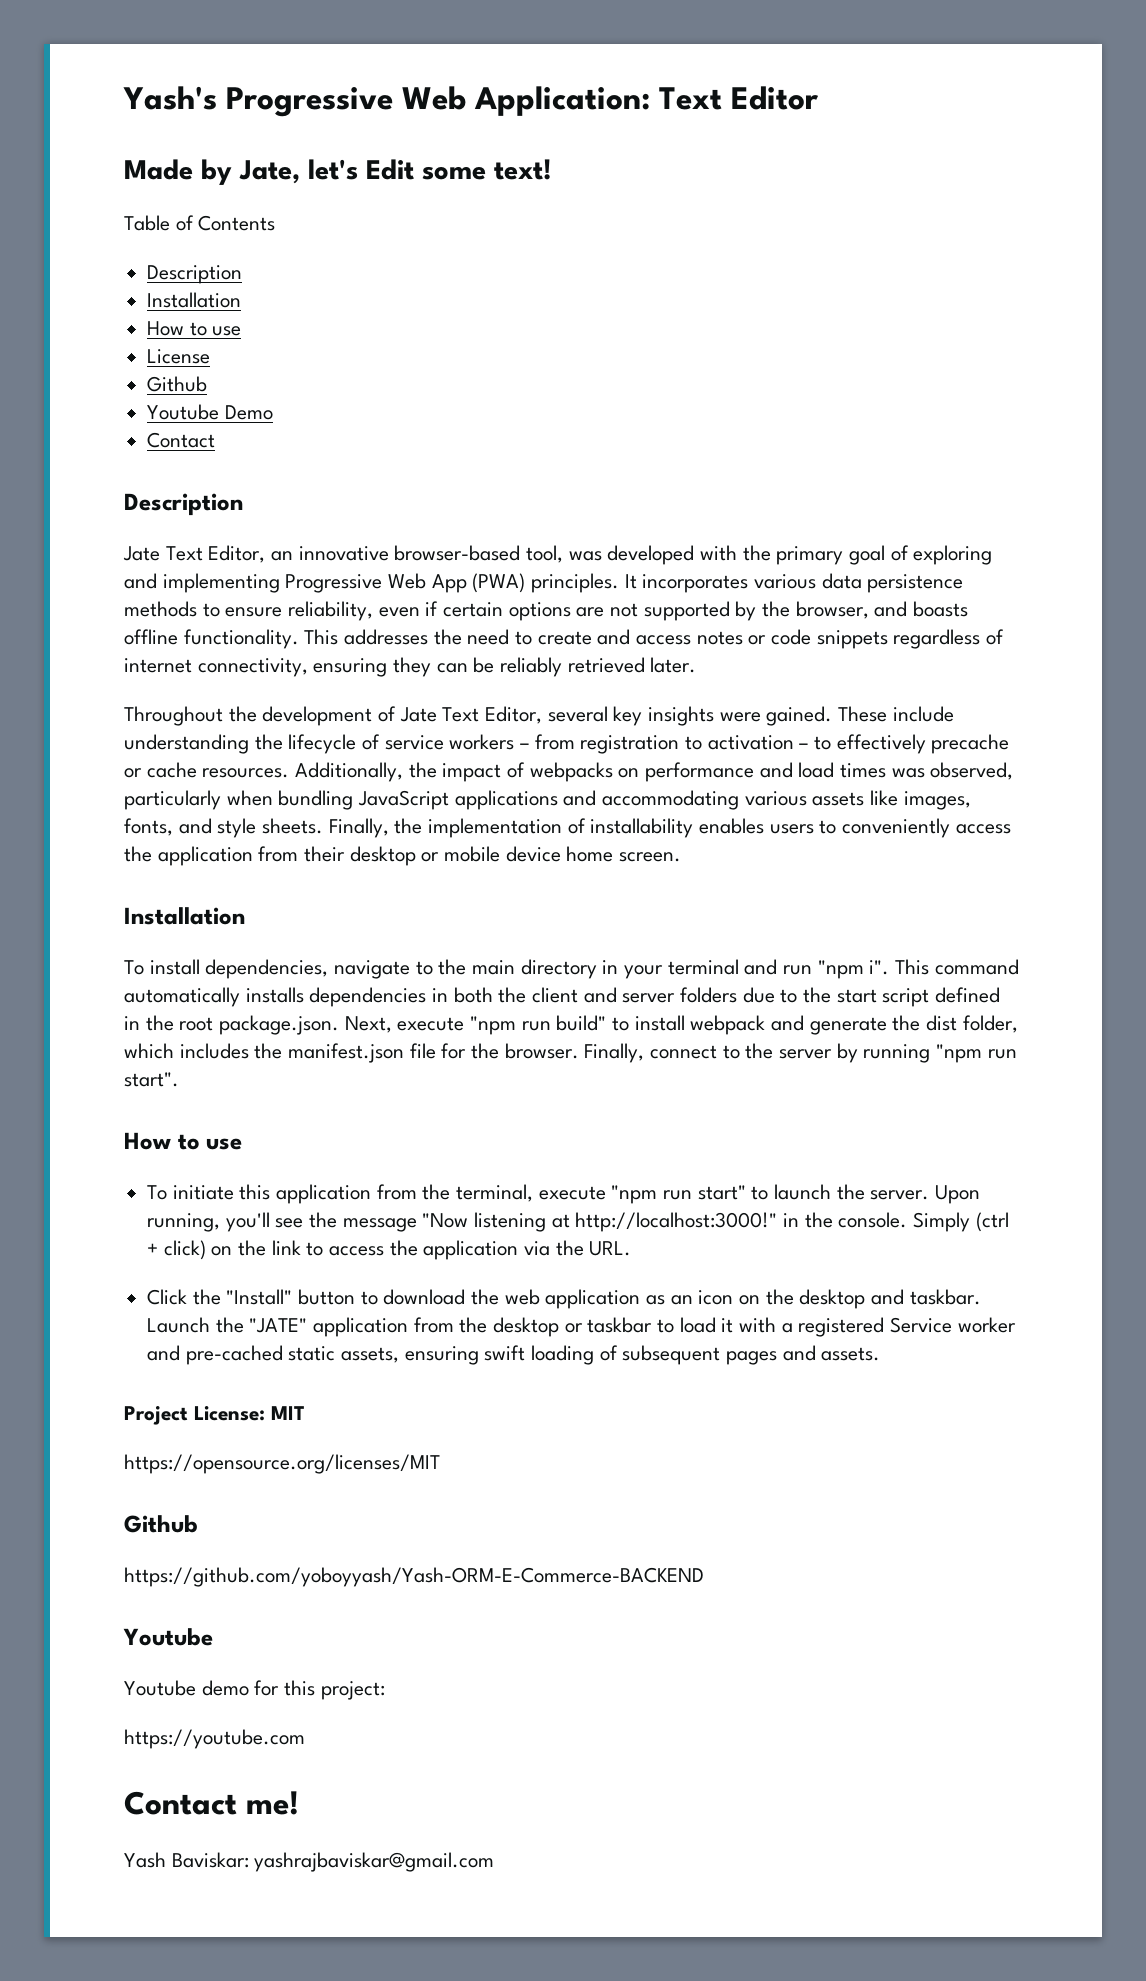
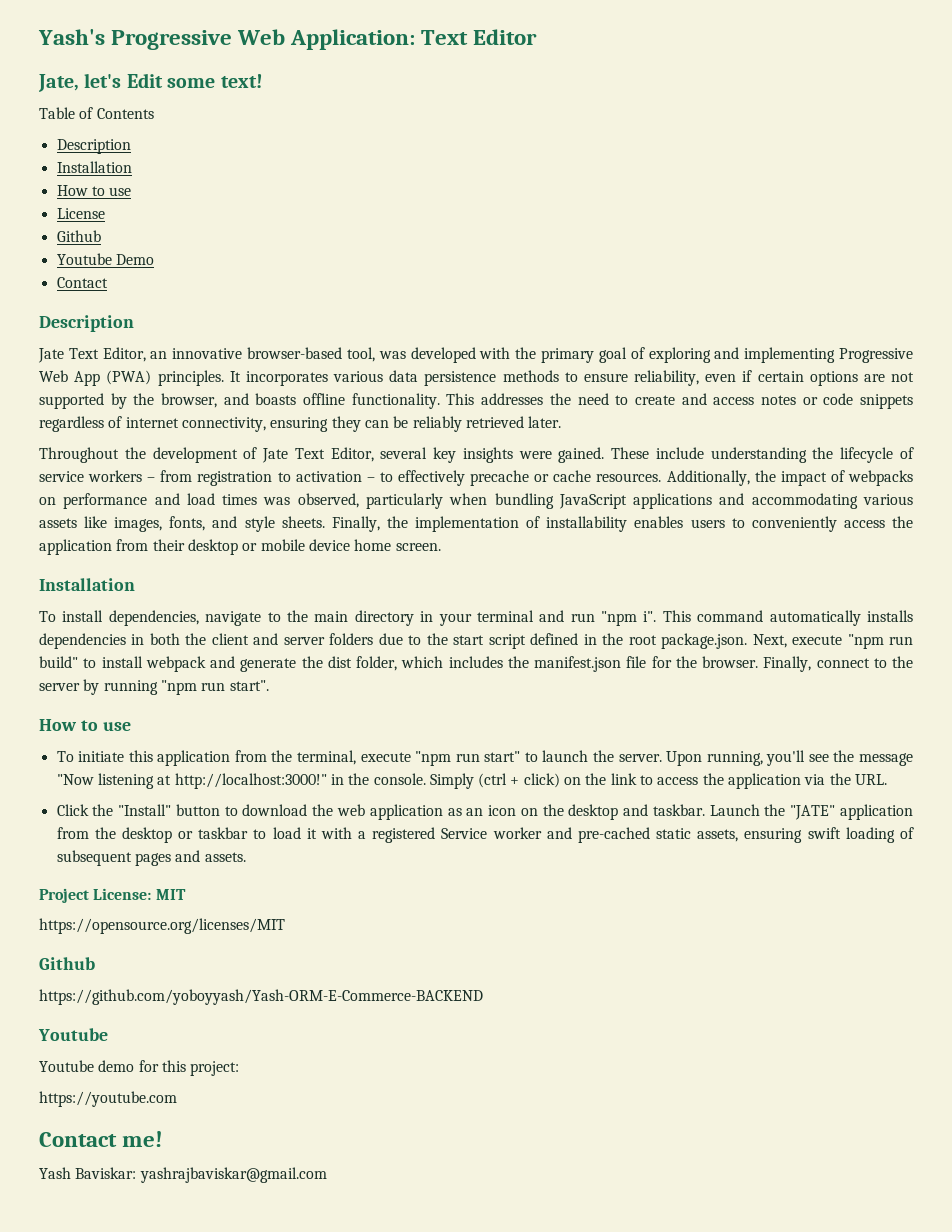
[124,159,232,185] Made by -> (538, 37) none

